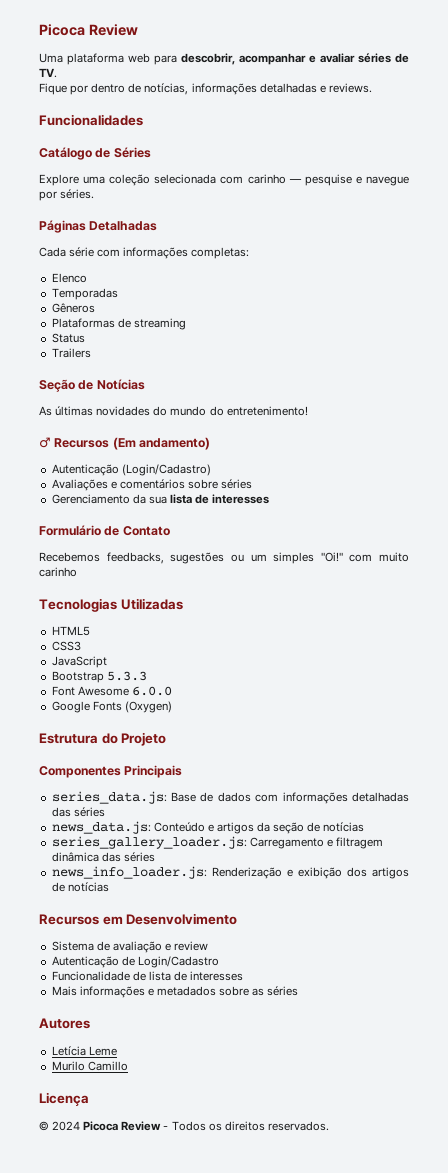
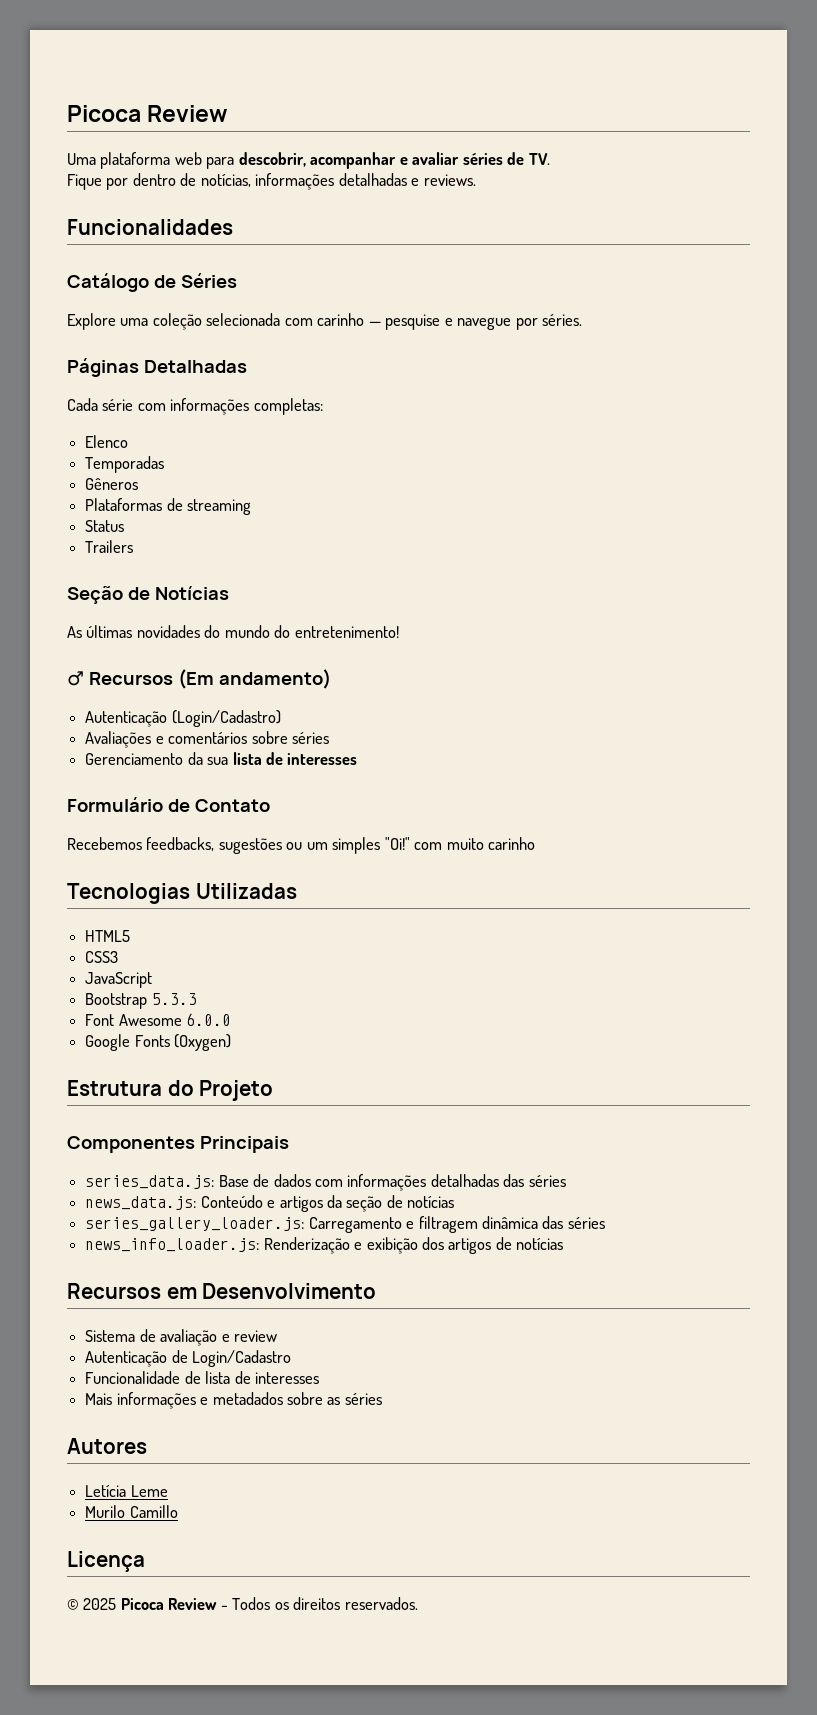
[52,1121,81,1131] 2024 -> [83,1598,117,1610] 2025

